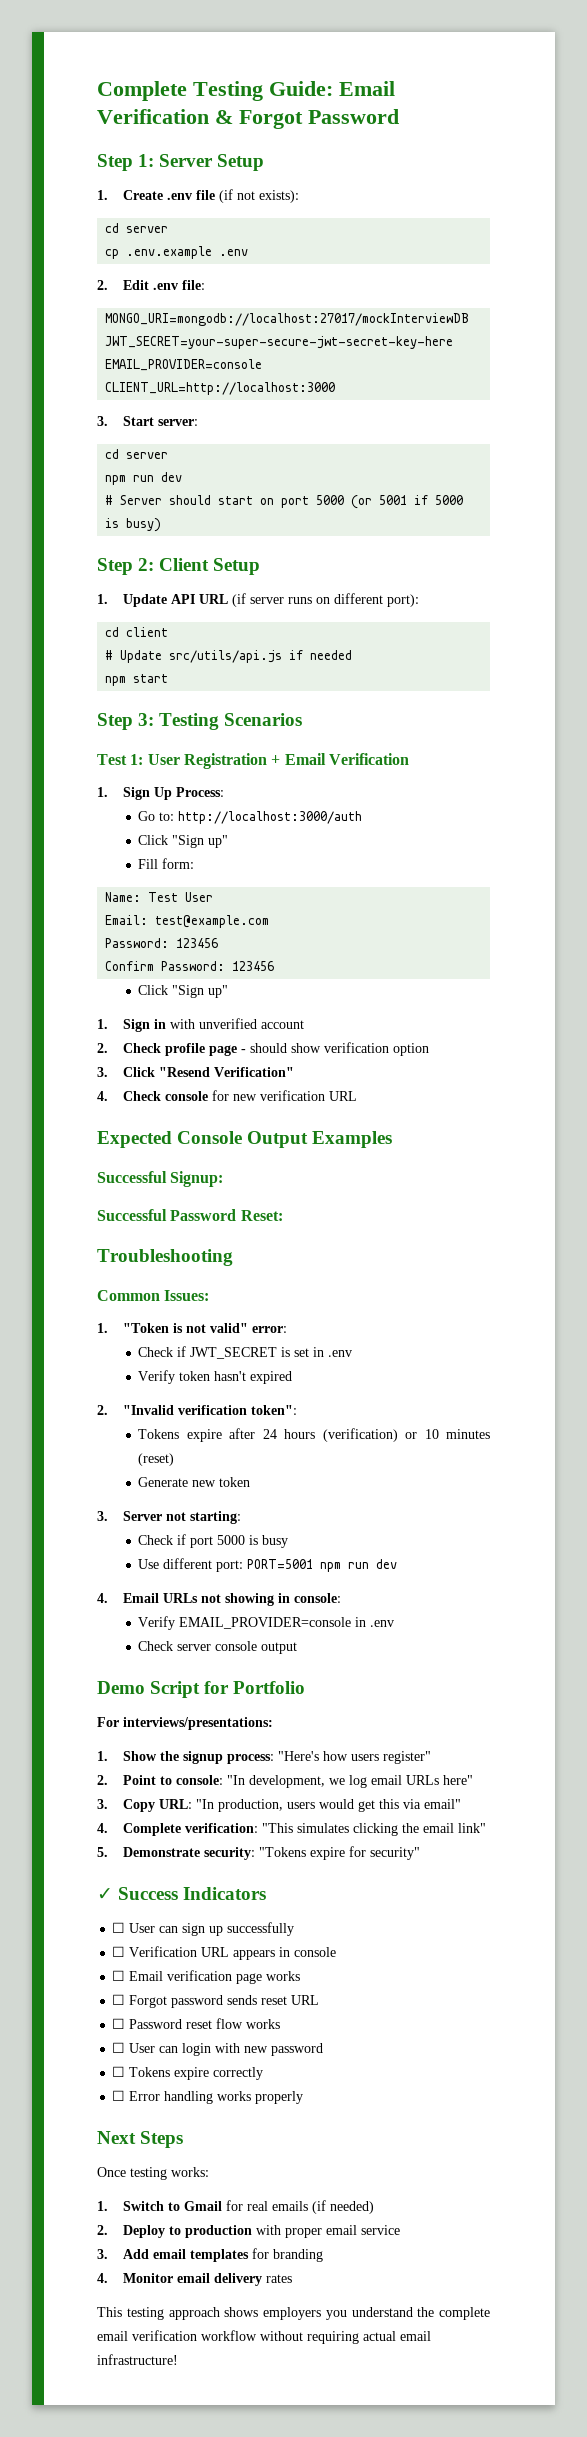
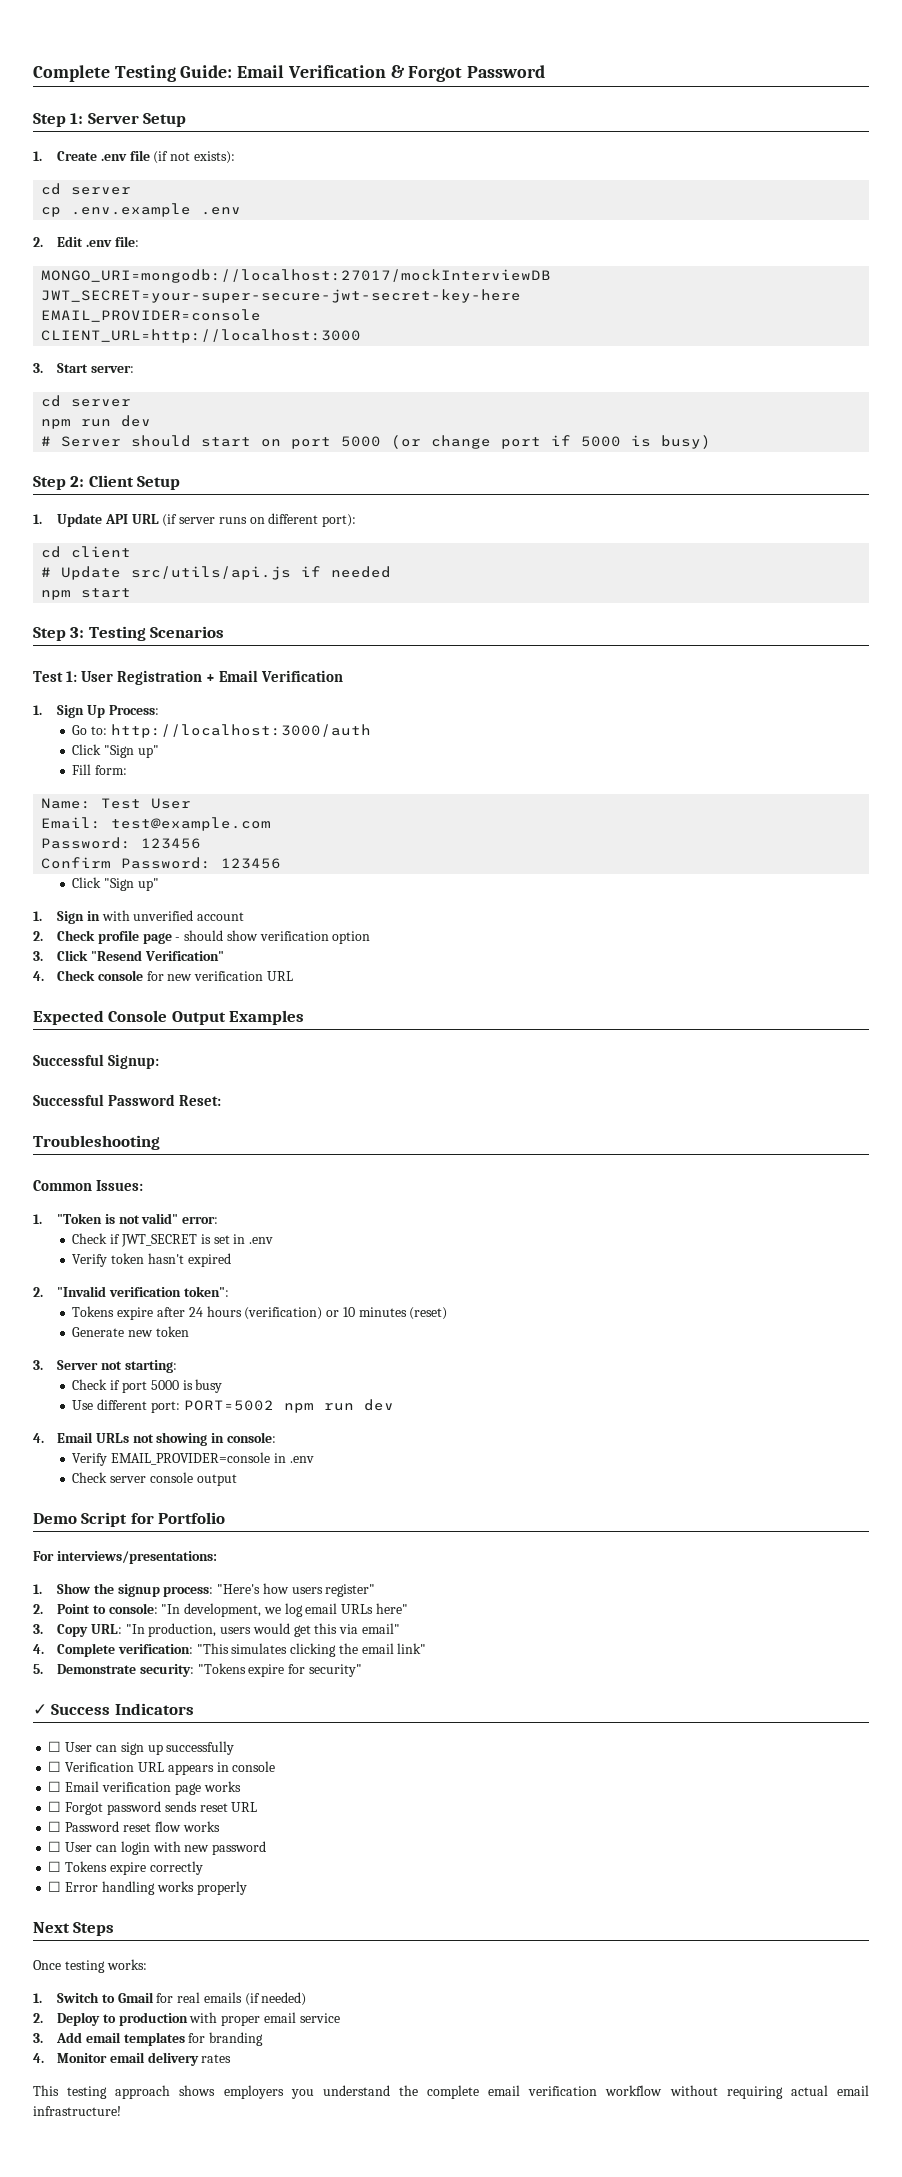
[379,495,408,505] 5001 -> [431,435,542,449] change port
[247,1559,314,1569] PORT=5001 -> [183,1400,274,1411] PORT=5002

